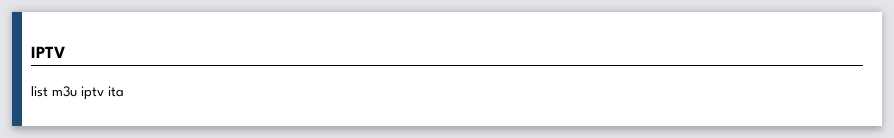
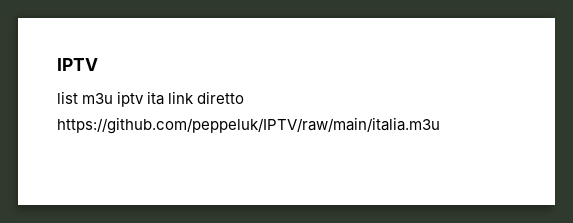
(124, 91) none -> [168,91,245,104] [57,117,440,134] link diretto https://github.com/peppeluk/IPTV/raw/main/italia.m3u

